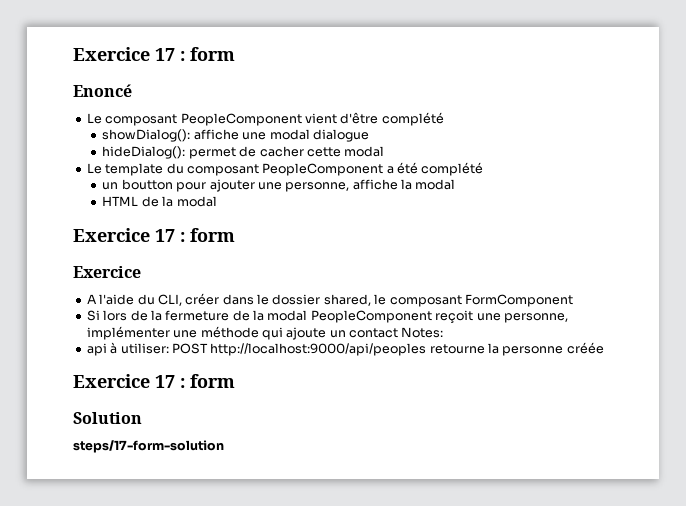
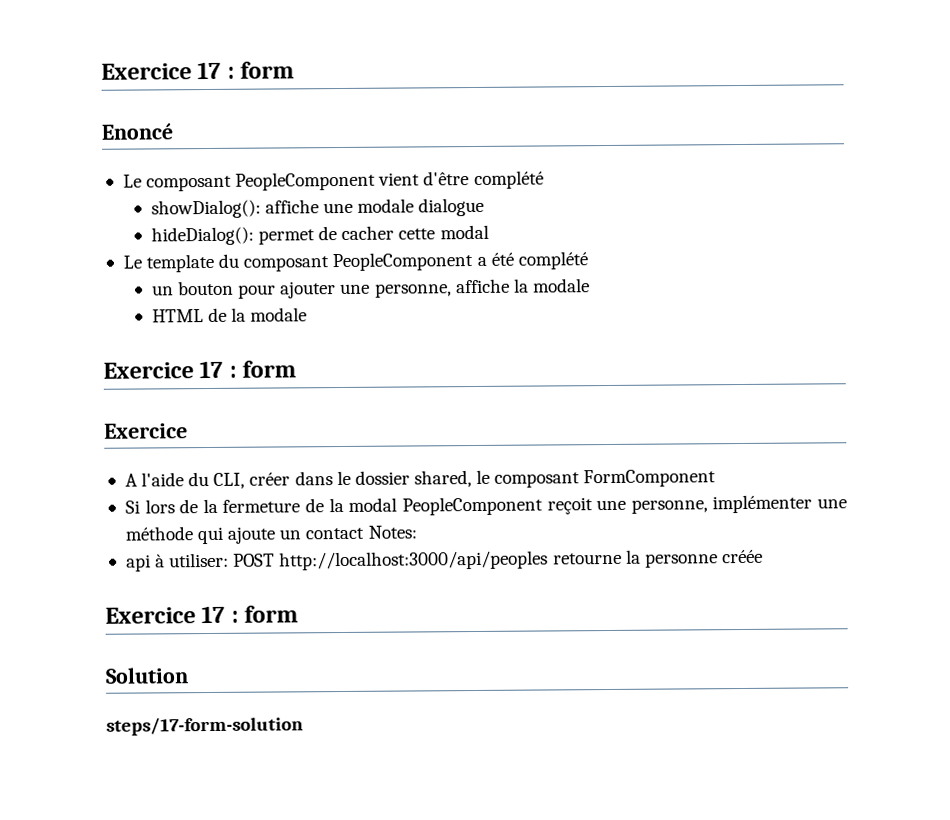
[269,129,310,140] modal -> [357,198,415,213] modale
[121,179,173,190] boutton -> [178,280,235,296] bouton
[415,179,456,190] modal -> [532,278,590,293] modale
[176,196,217,207] modal -> [250,307,308,322] modale
[210,343,427,356] http://localhost:9000/api/peoples -> [279,550,549,571] http://localhost:3000/api/peoples

